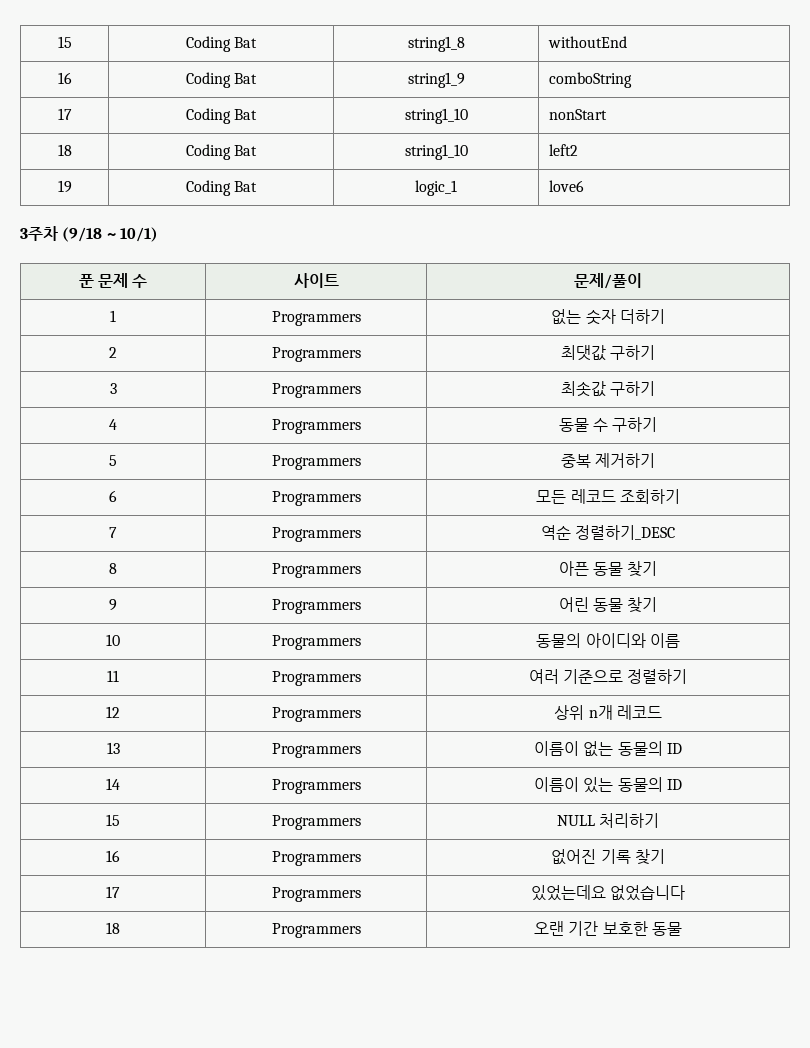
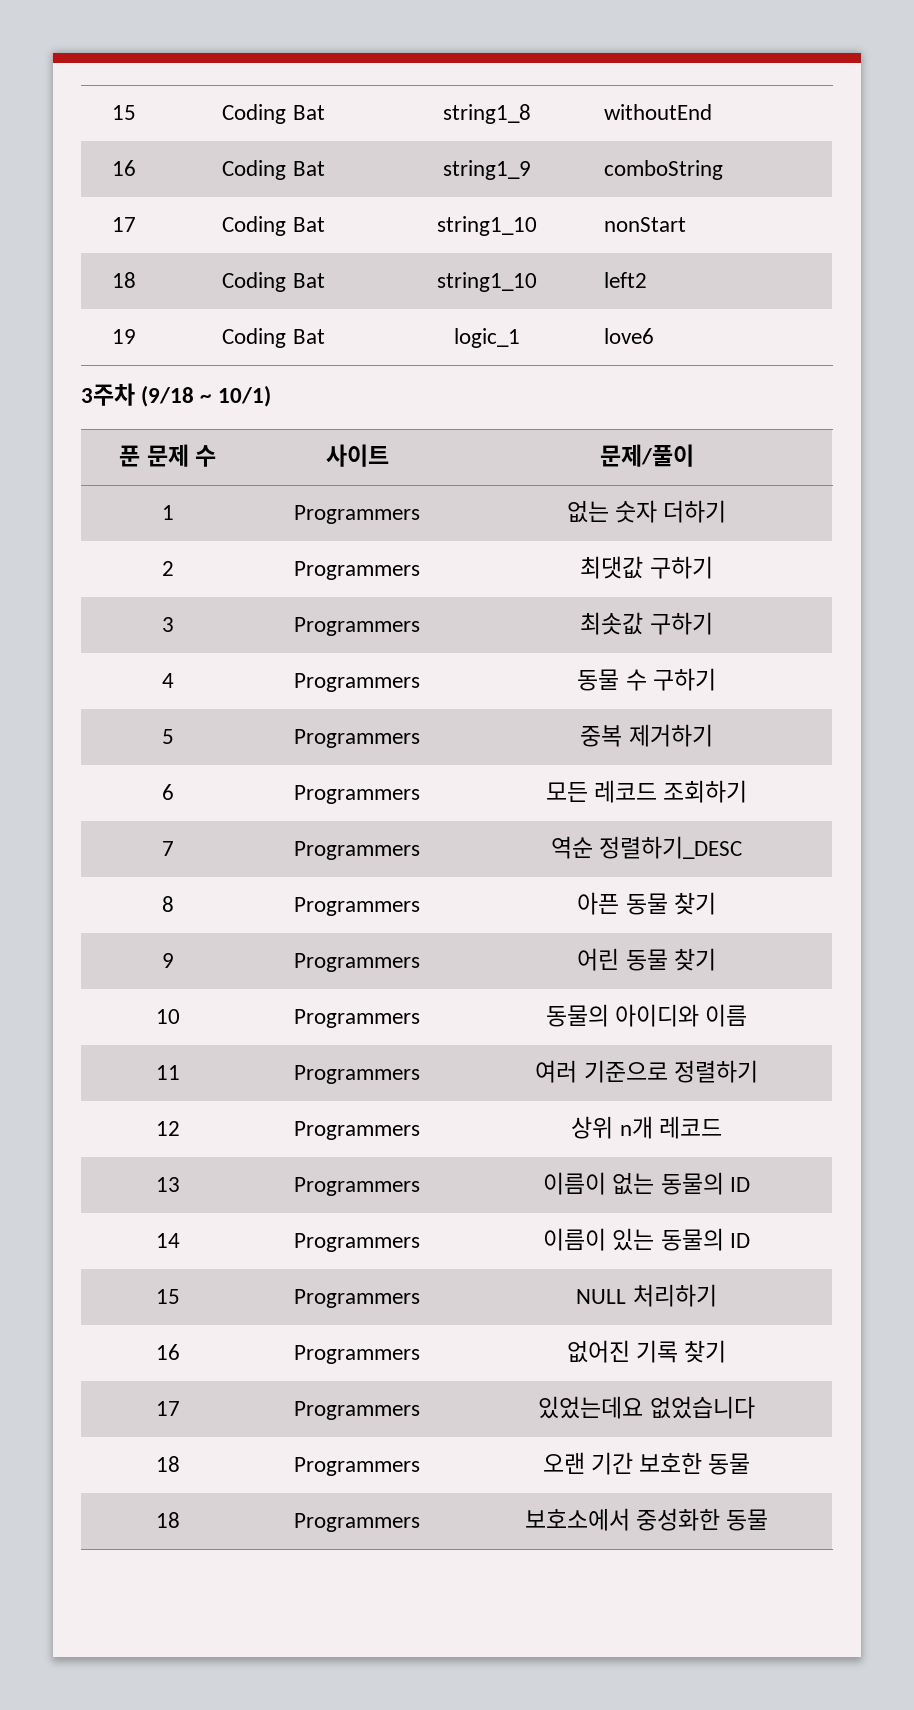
(682, 929) none -> [155,1512,180,1528] [294,1513,420,1532] [524,1508,769,1531] // 18 | Programmers | 보호소에서 중성화한 동물

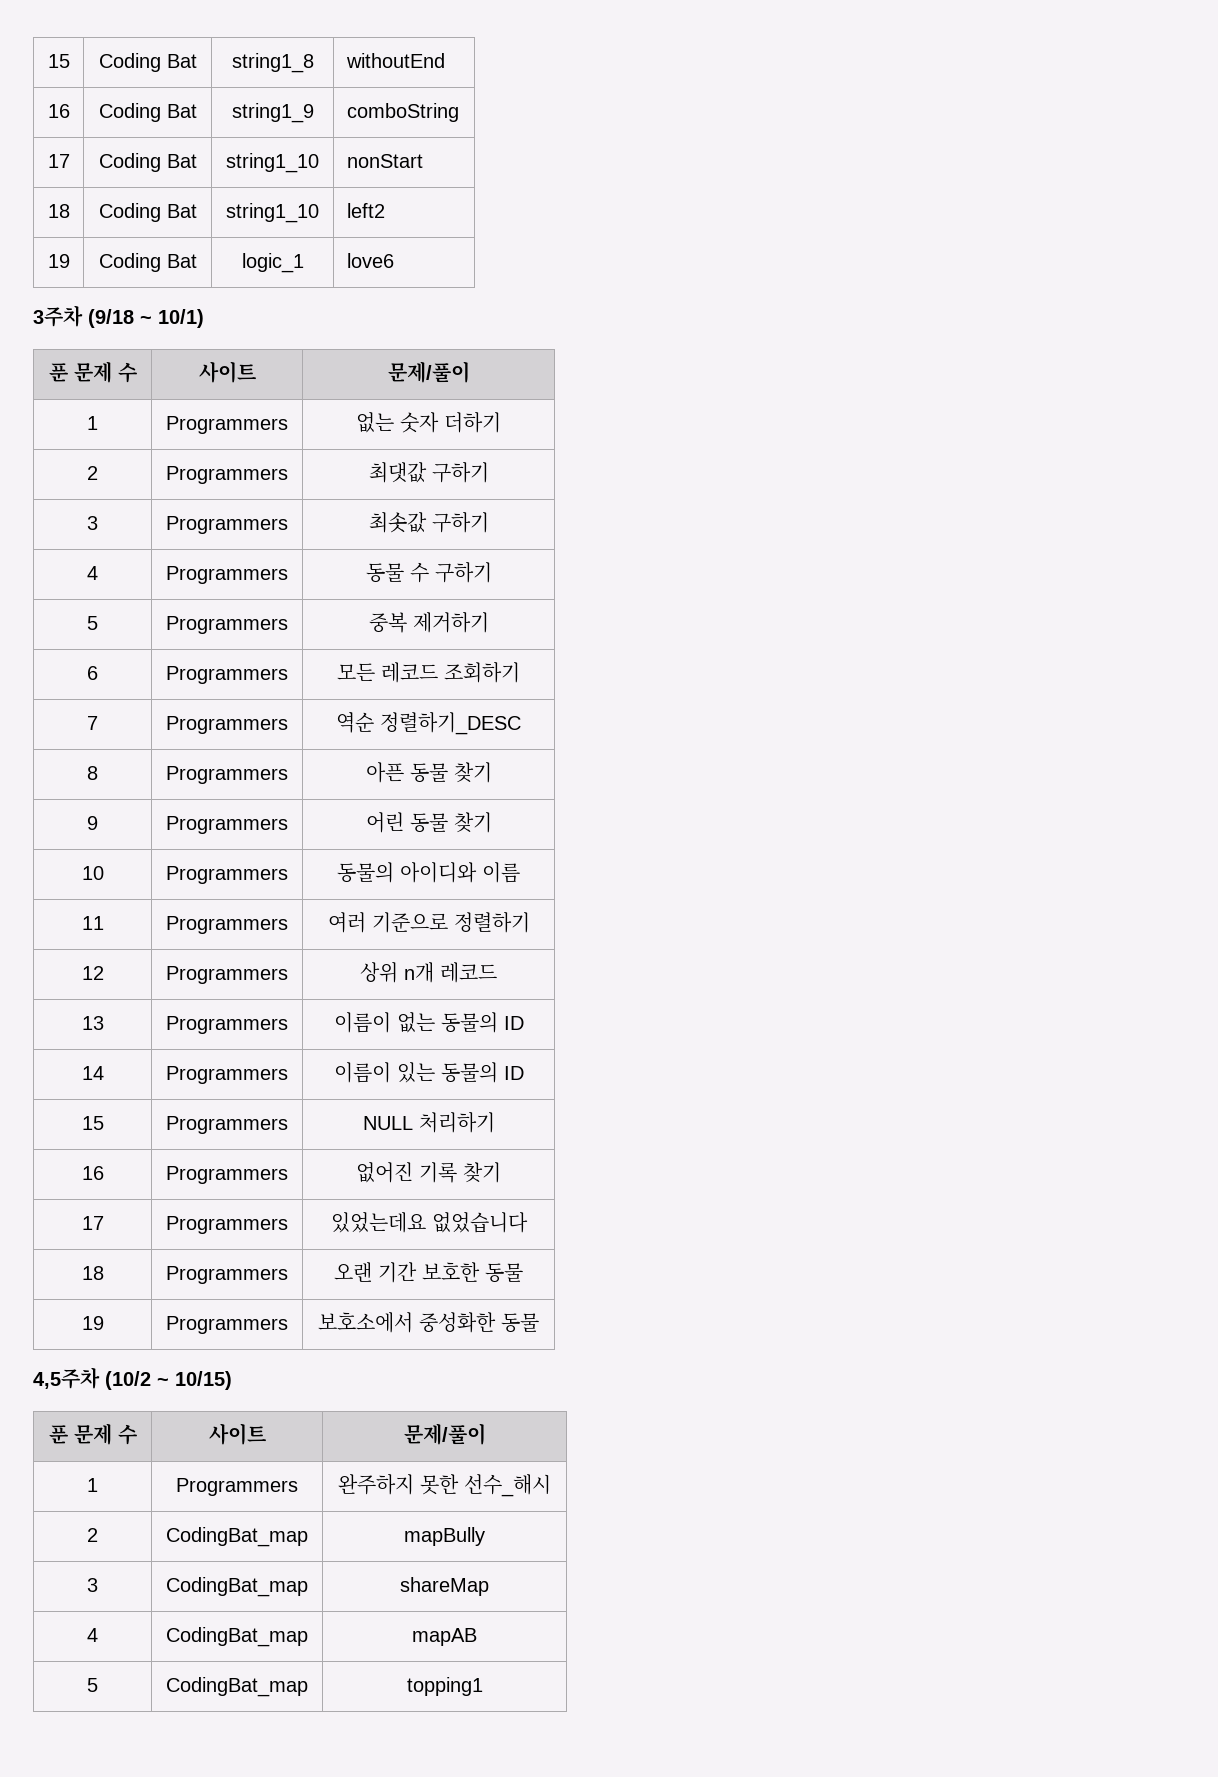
[155,1512,180,1528] 18 -> [81,1316,104,1330] 19
(769, 1520) none -> [33,1367,232,1390] [48,1423,137,1445] [208,1423,266,1445] [403,1423,486,1445] [87,1478,98,1492] [175,1478,298,1496] [338,1474,551,1497] [87,1528,98,1542] [166,1527,308,1547] [404,1527,485,1546] [87,1578,98,1592] [166,1577,308,1597] [400,1577,489,1596] [87,1628,98,1642] [166,1627,308,1647] [412,1628,477,1646] [87,1678,98,1692] [166,1677,308,1697] [406,1677,483,1696] // 4,5주차 (10/2 ~ 10/15) // 푼 문제 수 | 사이트 | 문제/풀이 // 1 | Programmers | 완주하지 못한 선수_해시 // 2 | CodingBat_map | mapBully // 3 | CodingBat_map | shareMap // 4 | CodingBat_map | mapAB // 5 | CodingBat_map | topping1

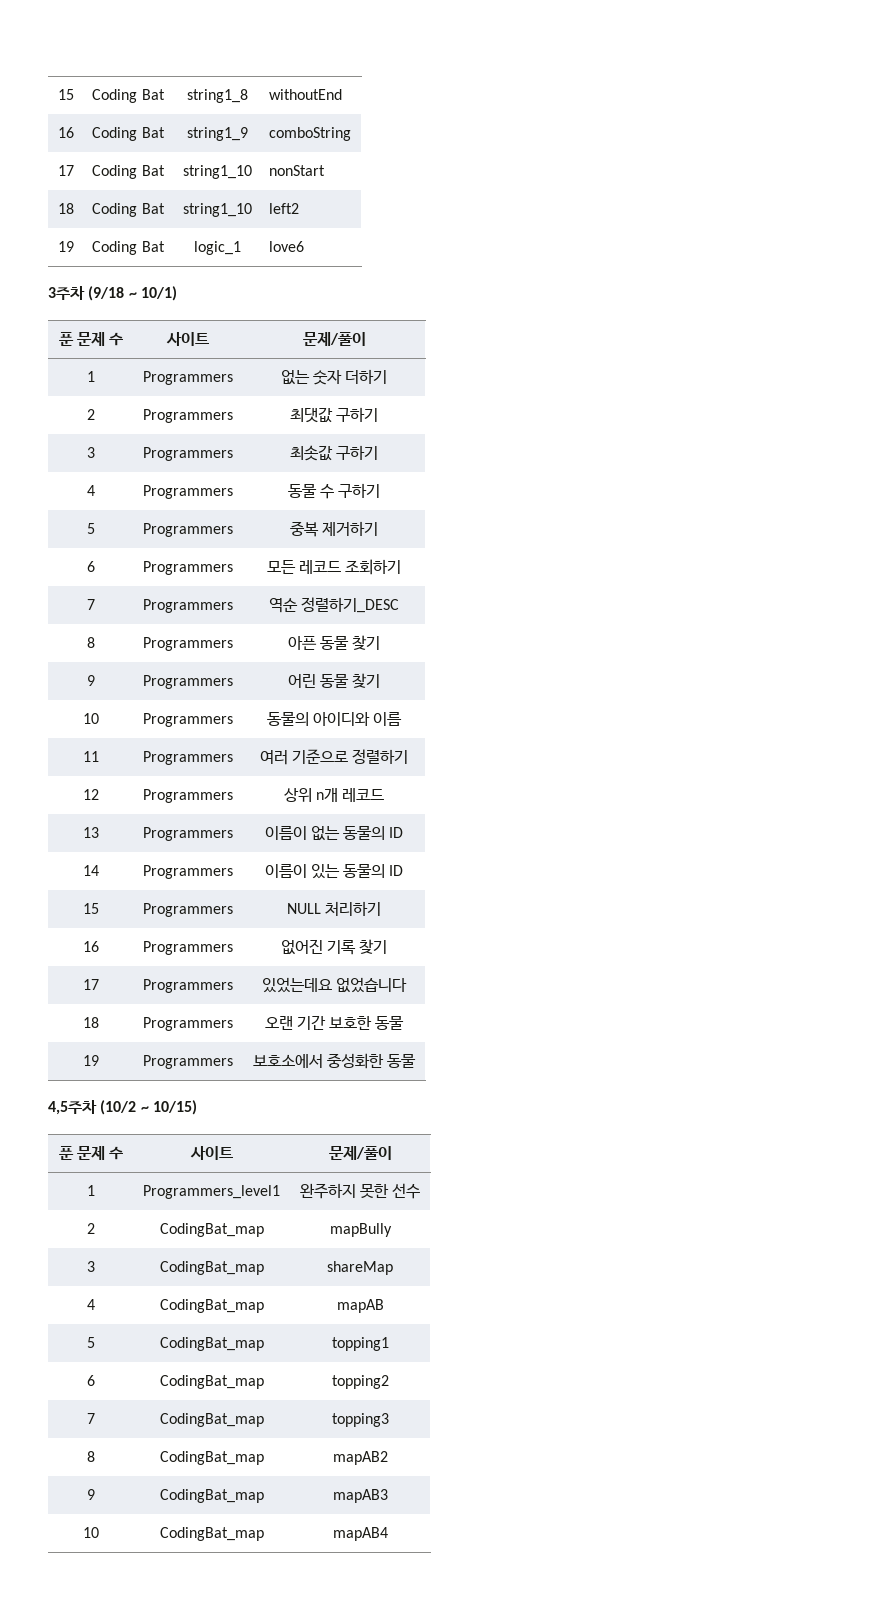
[175,1478,298,1496] Programmers -> [143,1185,280,1199] Programmers_level1
[464,1474,551,1497] 선수_해시 -> [392,1183,421,1199] 선수
(483, 1686) none -> [87,1375,95,1386] [159,1375,264,1389] [331,1375,389,1389] [87,1413,95,1424] [159,1413,264,1427] [331,1413,389,1427] [87,1451,95,1462] [159,1451,264,1465] [332,1451,388,1465] [87,1489,95,1500] [159,1489,264,1503] [332,1489,388,1503] [83,1527,99,1538] [159,1527,264,1541] [332,1527,388,1541] // 6 | CodingBat_map | topping2 // 7 | CodingBat_map | topping3 // 8 | CodingBat_map | mapAB2 // 9 | CodingBat_map | mapAB3 // 10 | CodingBat_map | mapAB4

